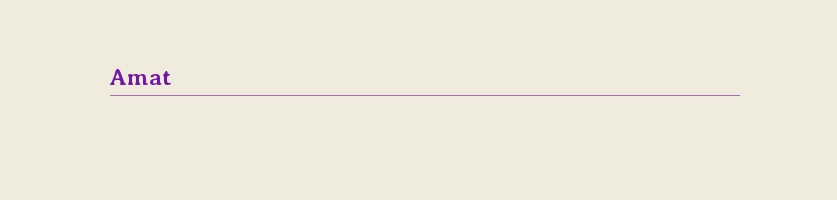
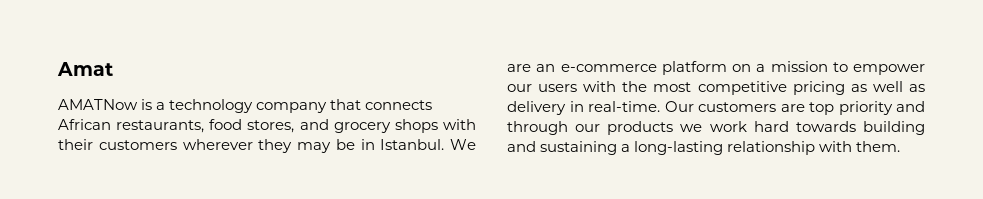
(172, 77) none -> [58,99,433,113] [58,119,477,133] [58,139,476,153] [507,61,925,75] [507,81,925,95] [507,101,925,115] [507,121,925,135] [507,141,901,155] // AMATNow is a technology company that connects African restaurants, food stores, and grocery shops with their customers wherever they may be in Istanbul. We are an e-commerce platform on a mission to empower our users with the most competitive pricing as well as delivery in real-time. Our customers are top priority and through our products we work hard towards building and sustaining a long-lasting relationship with them.

